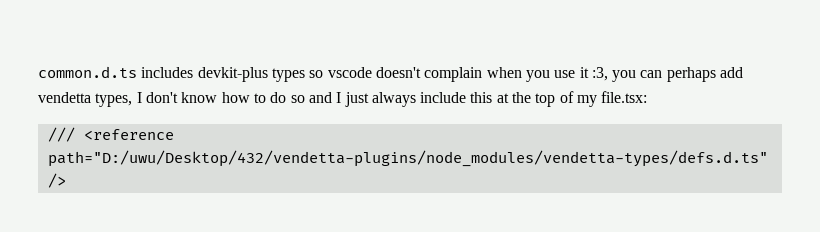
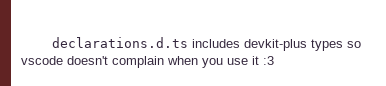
[38,66,137,78] common.d.ts -> [51,37,188,48] declarations.d.ts
[591,67,744,82] [38,91,648,107] [47,127,174,142] [47,150,768,167] [47,173,66,188] :3, you can perhaps add vendetta types, I don't know how to do so and I just always include this at the top of my file.tsx: // /// <reference path="D:/uwu/Desktop/432/vendetta-plugins/node_modules/vendetta-types/defs.d.ts" /> -> [263,56,274,65] :3

